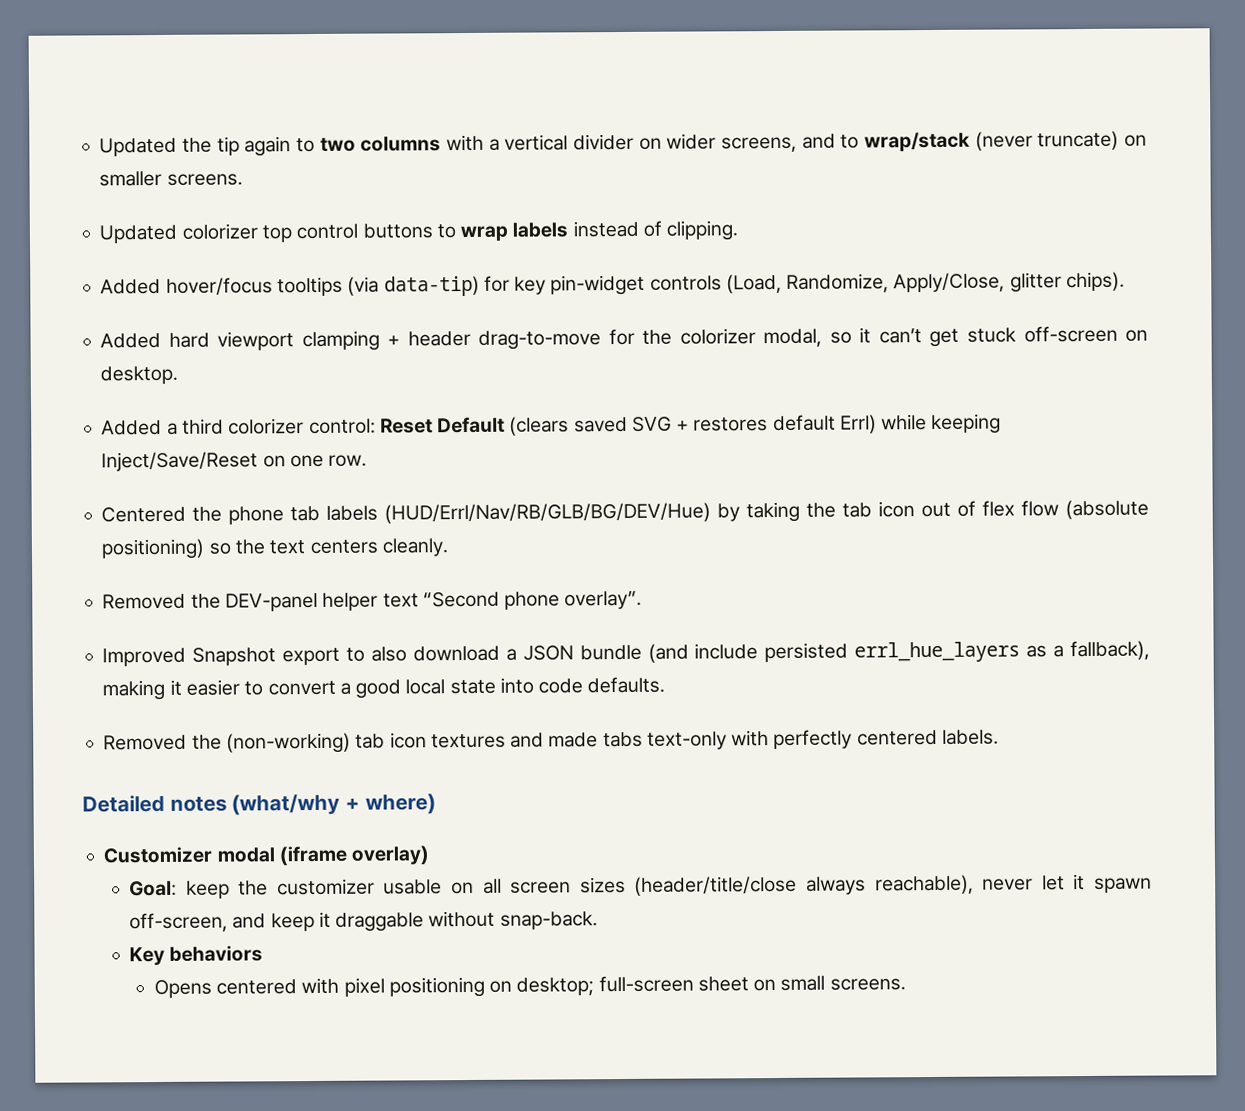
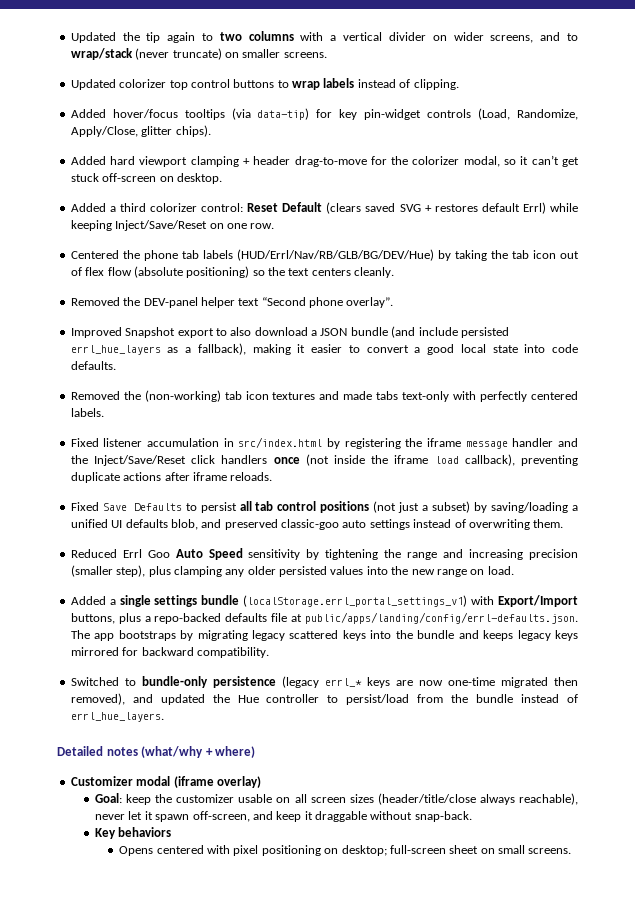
(999, 737) none -> [70,437,579,449] [70,454,578,466] [70,472,273,483] [70,501,578,513] [70,519,564,530] [70,548,578,560] [70,565,514,577] [70,595,578,607] [70,612,578,624] [70,630,578,641] [70,647,269,658] [70,676,578,688] [70,693,578,705] [70,712,164,722] // Fixed listener accumulation in src/index.html by registering the iframe message handler and the Inject/Save/Reset click handlers once (not inside the iframe load callback), preventing duplicate actions after iframe reloads. // Fixed Save Defaults to persist all tab control positions (not just a subset) by saving/loading a unified UI defaults blob, and preserved classic-goo auto settings instead of overwriting them. // Reduced Errl Goo Auto Speed sensitivity by tightening the range and increasing precision (smaller step), plus clamping any older persisted values into the new range on load. // Added a single settings bundle (localStorage.errl_portal_settings_v1) with Export/Import buttons, plus a repo-backed defaults file at public/apps/landing/config/errl-defaults.json. The app bootstraps by migrating legacy scattered keys into the bundle and keeps legacy keys mirrored for backward compatibility. // Switched to bundle-only persistence (legacy errl_* keys are now one-time migrated then removed), and updated the Hue controller to persist/load from the bundle instead of errl_hue_layers.

